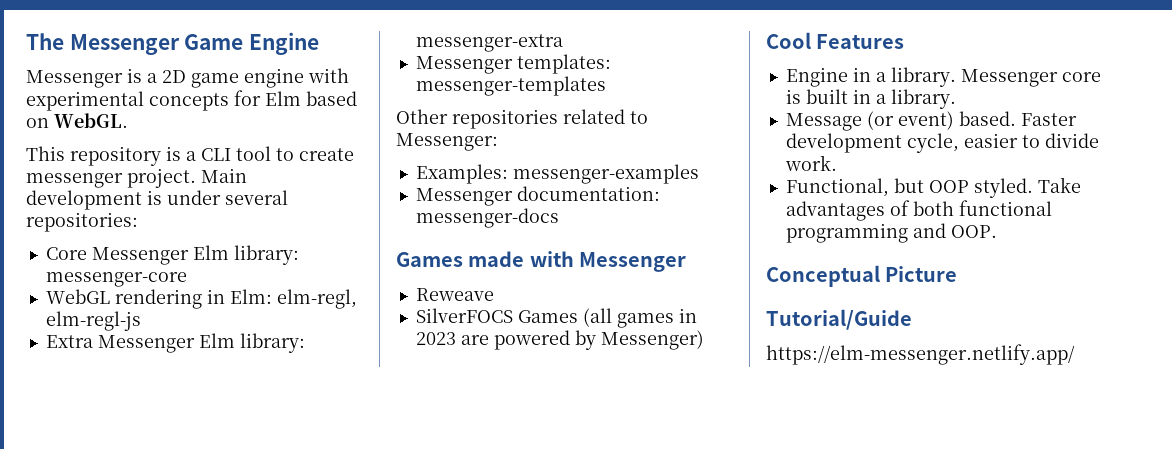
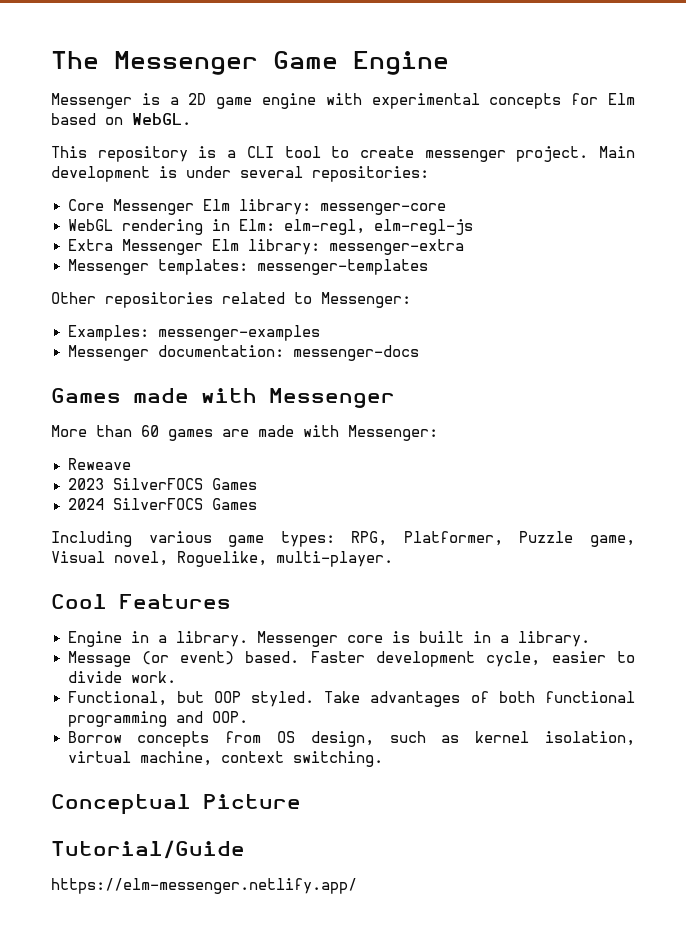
(687, 262) none -> [51,425,438,441] // More than 60 games are made with Messenger:
[415,308,697,328] [415,330,704,350] SilverFOCS Games (all games in 2023 are powered by Messenger) -> [67,478,257,490] [67,498,257,510] [51,531,635,547] [51,551,393,567] 2023 SilverFOCS Games // 2024 SilverFOCS Games // Including various game types: RPG, Platformer, Puzzle game, Visual novel, Roguelike, multi-player.
(997, 231) none -> [67,731,635,747] [67,751,383,767] // Borrow concepts from OS design, such as kernel isolation, virtual machine, context switching.

